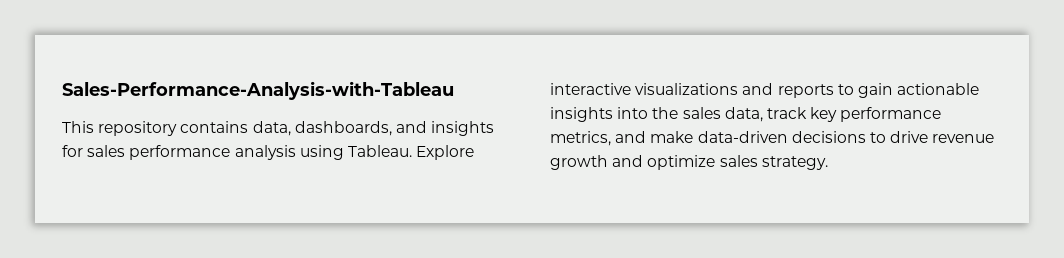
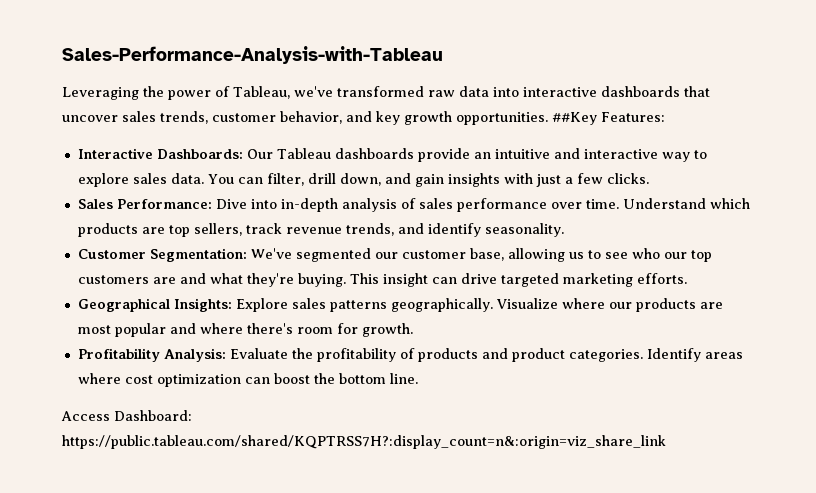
[62,121,495,136] [62,145,475,160] [550,83,980,98] [550,107,942,122] [550,131,995,146] [550,155,828,170] This repository contains data, dashboards, and insights for sales performance analysis using Tableau. Explore interactive visualizations and reports to gain actionable insights into the sales data, track key performance metrics, and make data-driven decisions to drive revenue growth and optimize sales strategy. -> [62,86,710,100] [62,111,665,125] [77,148,707,162] [77,173,649,187] [77,198,750,212] [77,223,564,237] [77,248,712,262] [77,273,687,287] [77,298,723,312] [77,323,413,337] [77,348,743,362] [77,373,418,387] [61,410,192,421] [62,435,666,449] Leveraging the power of Tableau, we've transformed raw data into interactive dashboards that uncover sales trends, customer behavior, and key growth opportunities. ##Key Features: // Interactive Dashboards: Our Tableau dashboards provide an intuitive and interactive way to explore sales data. You can filter, drill down, and gain insights with just a few clicks. // Sales Performance: Dive into in-depth analysis of sales performance over time. Understand which products are top sellers, track revenue trends, and identify seasonality. // Customer Segmentation: We've segmented our customer base, allowing us to see who our top customers are and what they're buying. This insight can drive targeted marketing efforts. // Geographical Insights: Explore sales patterns geographically. Visualize where our products are most popular and where there's room for growth. // Profitability Analysis: Evaluate the profitability of products and product categories. Identify areas where cost optimization can boost the bottom line. // Access Dashboard: https://public.tableau.com/shared/KQPTRSS7H?:display_count=n&:origin=viz_share_link

